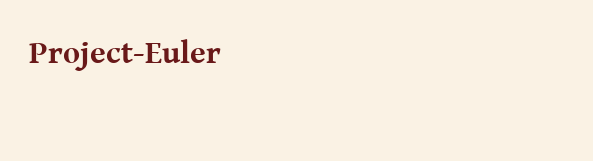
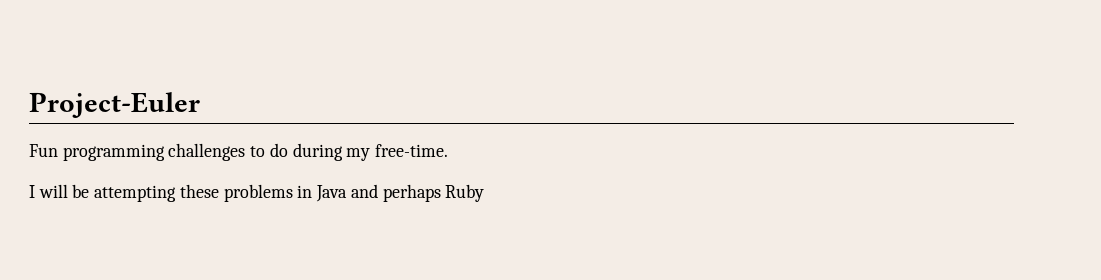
(221, 55) none -> [29,143,449,161] [29,184,485,202] // Fun programming challenges to do during my free-time. // I will be attempting these problems in Java and perhaps Ruby

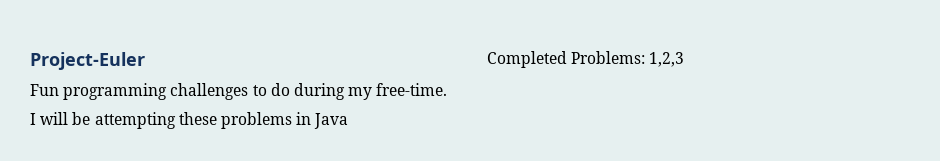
[350,184,485,202] and perhaps Ruby -> [487,51,685,68] // Completed Problems: 1,2,3

